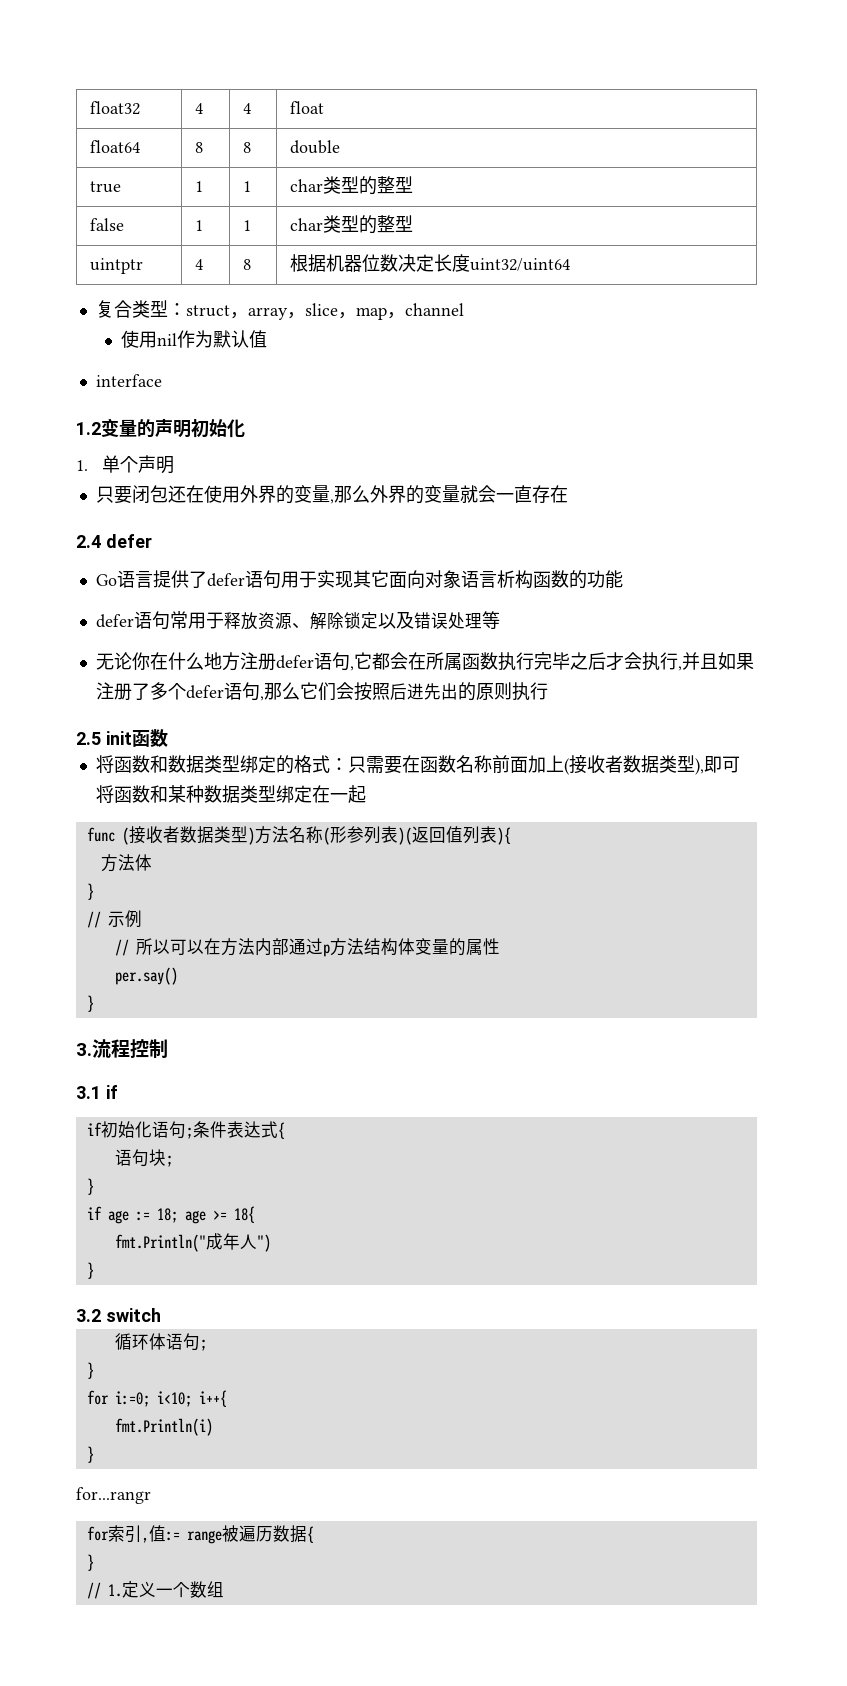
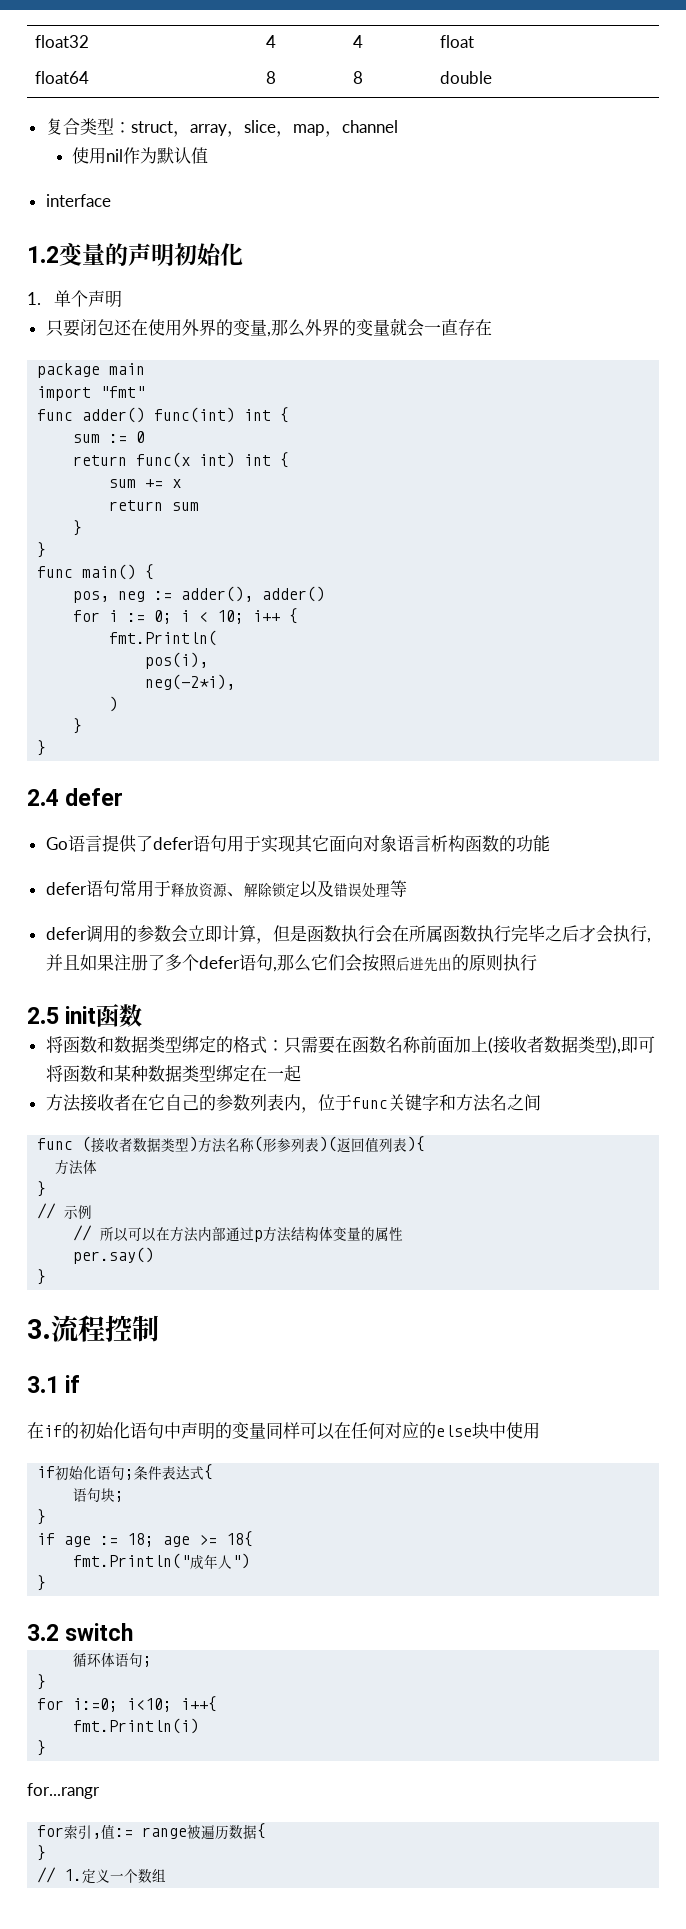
[89,181,121,193] [194,181,203,192] [242,181,251,192] [289,176,413,195] [89,218,124,231] [194,220,203,231] [242,220,251,231] [289,215,413,234] [89,258,143,274] [194,259,203,270] [242,259,251,270] [289,254,570,272] // true | 1 | 1 | char类型的整型 // false | 1 | 1 | char类型的整型 // uintptr | 4 | 8 | 根据机器位数决定长度uint32/uint64 -> (492, 77) none
(568, 494) none -> [37,363,146,378] [37,386,146,401] [37,407,290,423] [73,431,146,443] [73,452,290,468] [109,479,182,488] [109,500,200,511] [73,520,83,536] [37,542,47,558] [37,564,155,580] [73,586,326,603] [73,608,299,624] [109,630,218,646] [145,652,209,669] [145,674,236,690] [109,696,119,712] [73,718,83,734] [37,740,47,756] // package main // import "fmt" // func adder() func(int) int { // sum := 0 // return func(x int) int { // sum += x // return sum // } // } // func main() { // pos, neg := adder(), adder() // for i := 0; i < 10; i++ { // fmt.Println( // pos(i), // neg(-2*i), // ) // } // }
[95,652,390,671] 无论你在什么地方注册defer语句,它都 -> [45,925,375,944] defer调用的参数会立即计算，但是函数执行
(366, 794) none -> [45,1094,541,1113] // 方法接收者在它自己的参数列表内，位于func关键字和方法名之间
(118, 1092) none -> [27,1422,540,1440] // 在if的初始化语句中声明的变量同样可以在任何对应的else块中使用

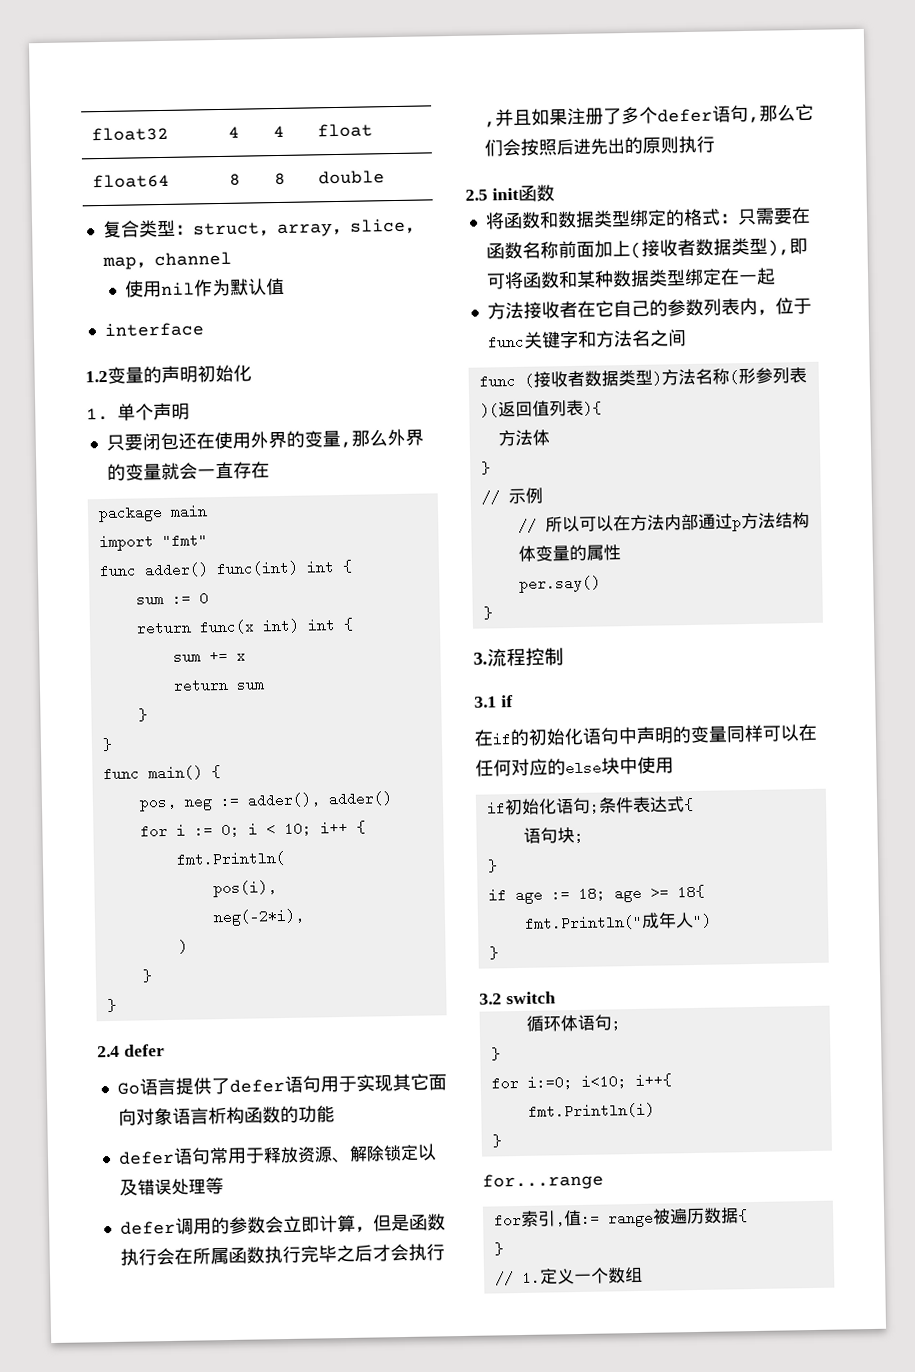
[27,1783,100,1799] for...rangr -> [482,1172,604,1191] for...range

